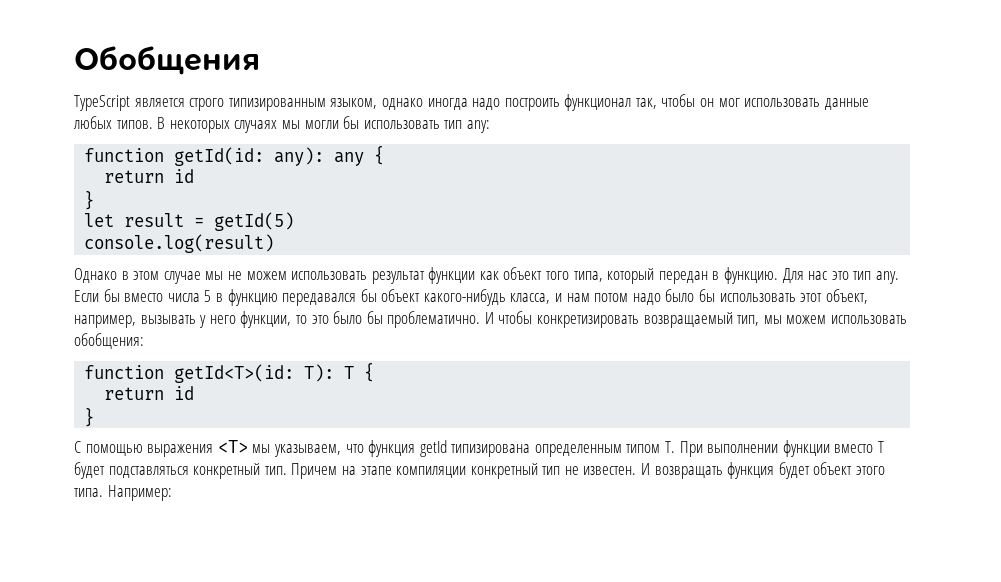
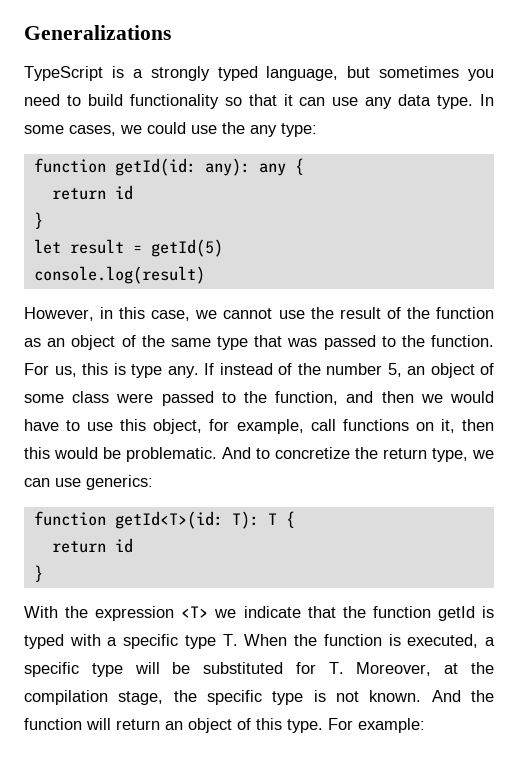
[74,46,260,75] Обобщения -> [24,25,171,40] Generalizations
[134,94,869,111] [73,116,490,133] является строго типизированным языком, однако иногда надо построить функционал так, чтобы он мог использовать данные любых типов. В некоторых случаях мы могли бы использовать тип any: -> [111,66,494,81] [24,94,495,109] [24,122,317,137] is a strongly typed language, but sometimes you need to build functionality so that it can use any data type. In some cases, we could use the any type:
[74,267,899,284] [74,289,868,306] [74,311,908,328] [74,333,144,349] Однако в этом случае мы не можем использовать результат функции как объект того типа, который передан в функцию. Для нас это тип any. Если бы вместо числа 5 в функцию передавался бы объект какого-нибудь класса, и нам потом надо было бы использовать этот объект, например, вызывать у него функции, то это было бы проблематично. И чтобы конкретизировать возвращаемый тип, мы можем использовать обобщения: -> [24,307,494,321] [24,335,495,350] [24,363,494,378] [24,391,494,406] [24,419,494,434] [24,447,494,462] [24,475,153,490] However, in this case, we cannot use the result of the function as an object of the same type that was passed to the function. For us, this is type any. If instead of the number 5, an object of some class were passed to the function, and then we would have to use this object, for example, call functions on it, then this would be problematic. And to concretize the return type, we can use generics:
[74,440,885,457] [74,462,886,479] [74,485,172,501] С помощью выражения <T> мы указываем, что функция getId типизирована определенным типом T. При выполнении функции вместо Т будет подставляться конкретный тип. Причем на этапе компиляции конкретный тип не известен. И возвращать функция будет объект этого типа. Например: -> [24,606,495,621] [24,634,496,649] [24,662,494,677] [24,690,494,705] [24,718,425,733] With the expression <T> we indicate that the function getId is typed with a specific type T. When the function is executed, a specific type will be substituted for T. Moreover, at the compilation stage, the specific type is not known. And the function will return an object of this type. For example:

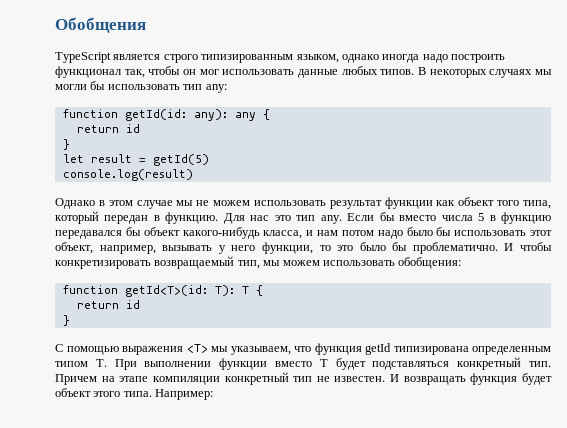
[24,25,171,40] Generalizations -> [55,17,146,33] Обобщения
[111,66,494,81] [24,94,495,109] [24,122,317,137] is a strongly typed language, but sometimes you need to build functionality so that it can use any data type. In some cases, we could use the any type: -> [113,54,505,63] [55,66,553,78] [55,81,227,93] является строго типизированным языком, однако иногда надо построить функционал так, чтобы он мог использовать данные любых типов. В некоторых случаях мы могли бы использовать тип any:
[24,307,494,321] [24,335,495,350] [24,363,494,378] [24,391,494,406] [24,419,494,434] [24,447,494,462] [24,475,153,490] However, in this case, we cannot use the result of the function as an object of the same type that was passed to the function. For us, this is type any. If instead of the number 5, an object of some class were passed to the function, and then we would have to use this object, for example, call functions on it, then this would be problematic. And to concretize the return type, we can use generics: -> [55,197,552,209] [55,211,551,224] [55,227,552,239] [55,242,552,254] [55,256,462,269] Однако в этом случае мы не можем использовать результат функции как объект того типа, который передан в функцию. Для нас это тип any. Если бы вместо числа 5 в функцию передавался бы объект какого-нибудь класса, и нам потом надо было бы использовать этот объект, например, вызывать у него функции, то это было бы проблематично. И чтобы конкретизировать возвращаемый тип, мы можем использовать обобщения:
[24,606,495,621] [24,634,496,649] [24,662,494,677] [24,690,494,705] [24,718,425,733] With the expression <T> we indicate that the function getId is typed with a specific type T. When the function is executed, a specific type will be substituted for T. Moreover, at the compilation stage, the specific type is not known. And the function will return an object of this type. For example: -> [55,343,551,355] [55,357,551,370] [55,372,552,385] [55,388,214,400] С помощью выражения <T> мы указываем, что функция getId типизирована определенным типом T. При выполнении функции вместо Т будет подставляться конкретный тип. Причем на этапе компиляции конкретный тип не известен. И возвращать функция будет объект этого типа. Например:

